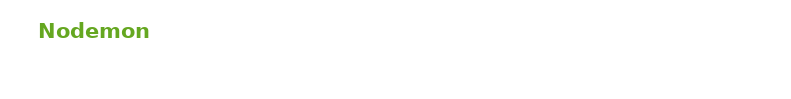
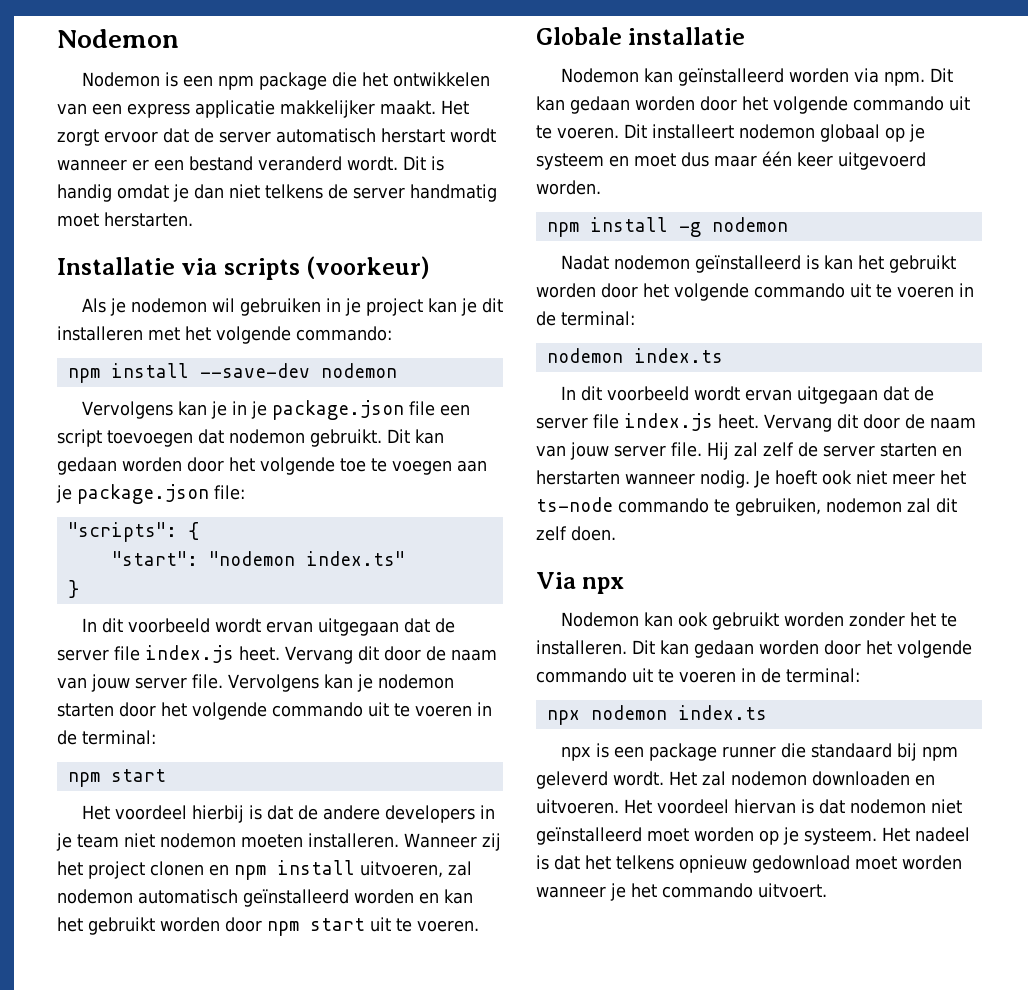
[38,22,150,38] Nodemon -> [57,29,179,48] [81,72,490,90] [57,100,469,118] [57,128,496,146] [57,156,444,171] [57,184,497,202] [57,212,193,227] [57,256,431,280] [81,298,503,316] [57,326,392,344] [67,363,397,383] [81,400,470,420] [57,429,444,447] [57,457,487,475] [56,484,245,504] [67,522,199,542] [111,551,405,566] [67,580,79,598] [81,618,455,636] [57,645,497,664] [57,674,454,692] [57,702,492,720] [57,730,156,745] [67,769,166,787] [81,805,495,823] [56,833,501,851] [57,860,472,880] [57,889,473,907] [57,917,479,936] [536,27,746,45] [560,68,953,86] [536,96,970,114] [536,124,925,142] [536,151,926,170] [536,180,601,195] [546,217,788,237] [560,255,956,273] [536,283,974,301] [536,311,635,326] [546,348,723,363] [560,386,934,404] [536,413,976,432] [536,442,962,460] [536,470,966,488] [536,497,957,516] [536,526,616,541] [536,572,625,594] [560,612,957,630] [536,640,972,658] [536,668,860,683] [546,705,767,725] [560,743,958,761] [536,771,935,789] [536,799,962,814] [536,827,970,845] [536,855,962,873] [536,883,827,901] Nodemon // Nodemon is een npm package die het ontwikkelen van een express applicatie makkelijker maakt. Het zorgt ervoor dat de server automatisch herstart wordt wanneer er een bestand veranderd wordt. Dit is handig omdat je dan niet telkens de server handmatig moet herstarten. // Installatie via scripts (voorkeur) // Als je nodemon wil gebruiken in je project kan je dit installeren met het volgende commando: // npm install --save-dev nodemon // Vervolgens kan je in je package.json file een script toevoegen dat nodemon gebruikt. Dit kan gedaan worden door het volgende toe te voegen aan je package.json file: // "scripts": { // "start": "nodemon index.ts" // } // In dit voorbeeld wordt ervan uitgegaan dat de server file index.js heet. Vervang dit door de naam van jouw server file. Vervolgens kan je nodemon starten door het volgende commando uit te voeren in de terminal: // npm start // Het voordeel hierbij is dat de andere developers in je team niet nodemon moeten installeren. Wanneer zij het project clonen en npm install uitvoeren, zal nodemon automatisch geïnstalleerd worden en kan het gebruikt worden door npm start uit te voeren. // Globale installatie // Nodemon kan geïnstalleerd worden via npm. Dit kan gedaan worden door het volgende commando uit te voeren. Dit installeert nodemon globaal op je systeem en moet dus maar één keer uitgevoerd worden. // npm install -g nodemon // Nadat nodemon geïnstalleerd is kan het gebruikt worden door het volgende commando uit te voeren in de terminal: // nodemon index.ts // In dit voorbeeld wordt ervan uitgegaan dat de server file index.js heet. Vervang dit door de naam van jouw server file. Hij zal zelf de server starten en herstarten wanneer nodig. Je hoeft ook niet meer het ts-node commando te gebruiken, nodemon zal dit zelf doen. // Via npx // Nodemon kan ook gebruikt worden zonder het te installeren. Dit kan gedaan worden door het volgende commando uit te voeren in de terminal: // npx nodemon index.ts // npx is een package runner die standaard bij npm geleverd wordt. Het zal nodemon downloaden en uitvoeren. Het voordeel hiervan is dat nodemon niet geïnstalleerd moet worden op je systeem. Het nadeel is dat het telkens opnieuw gedownload moet worden wanneer je het commando uitvoert.

